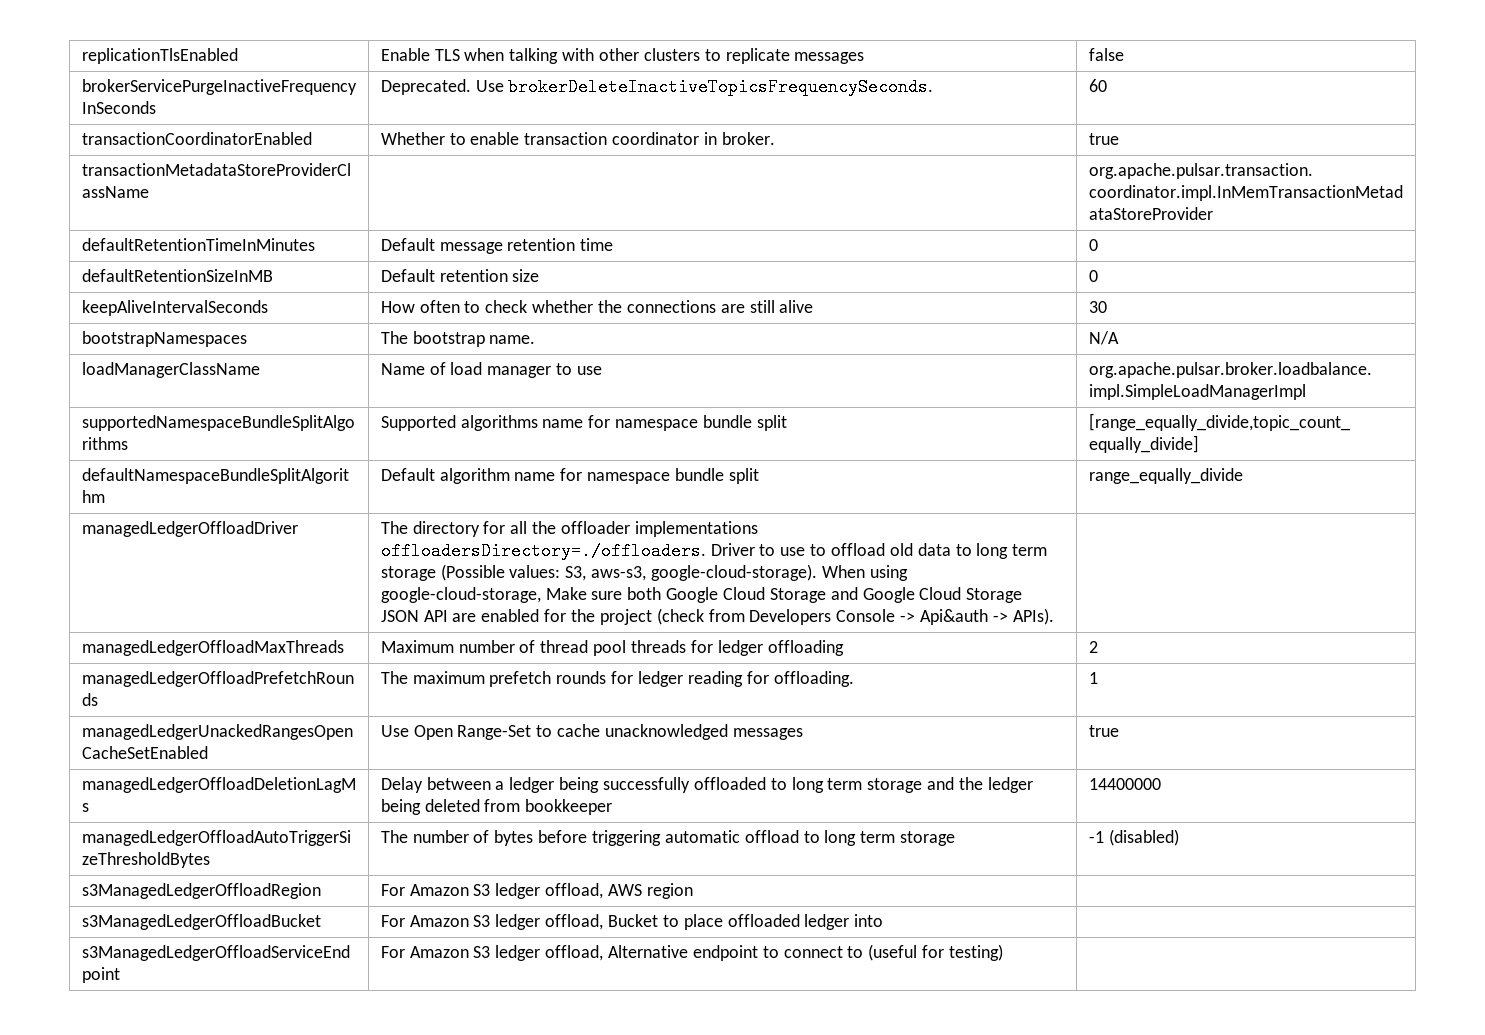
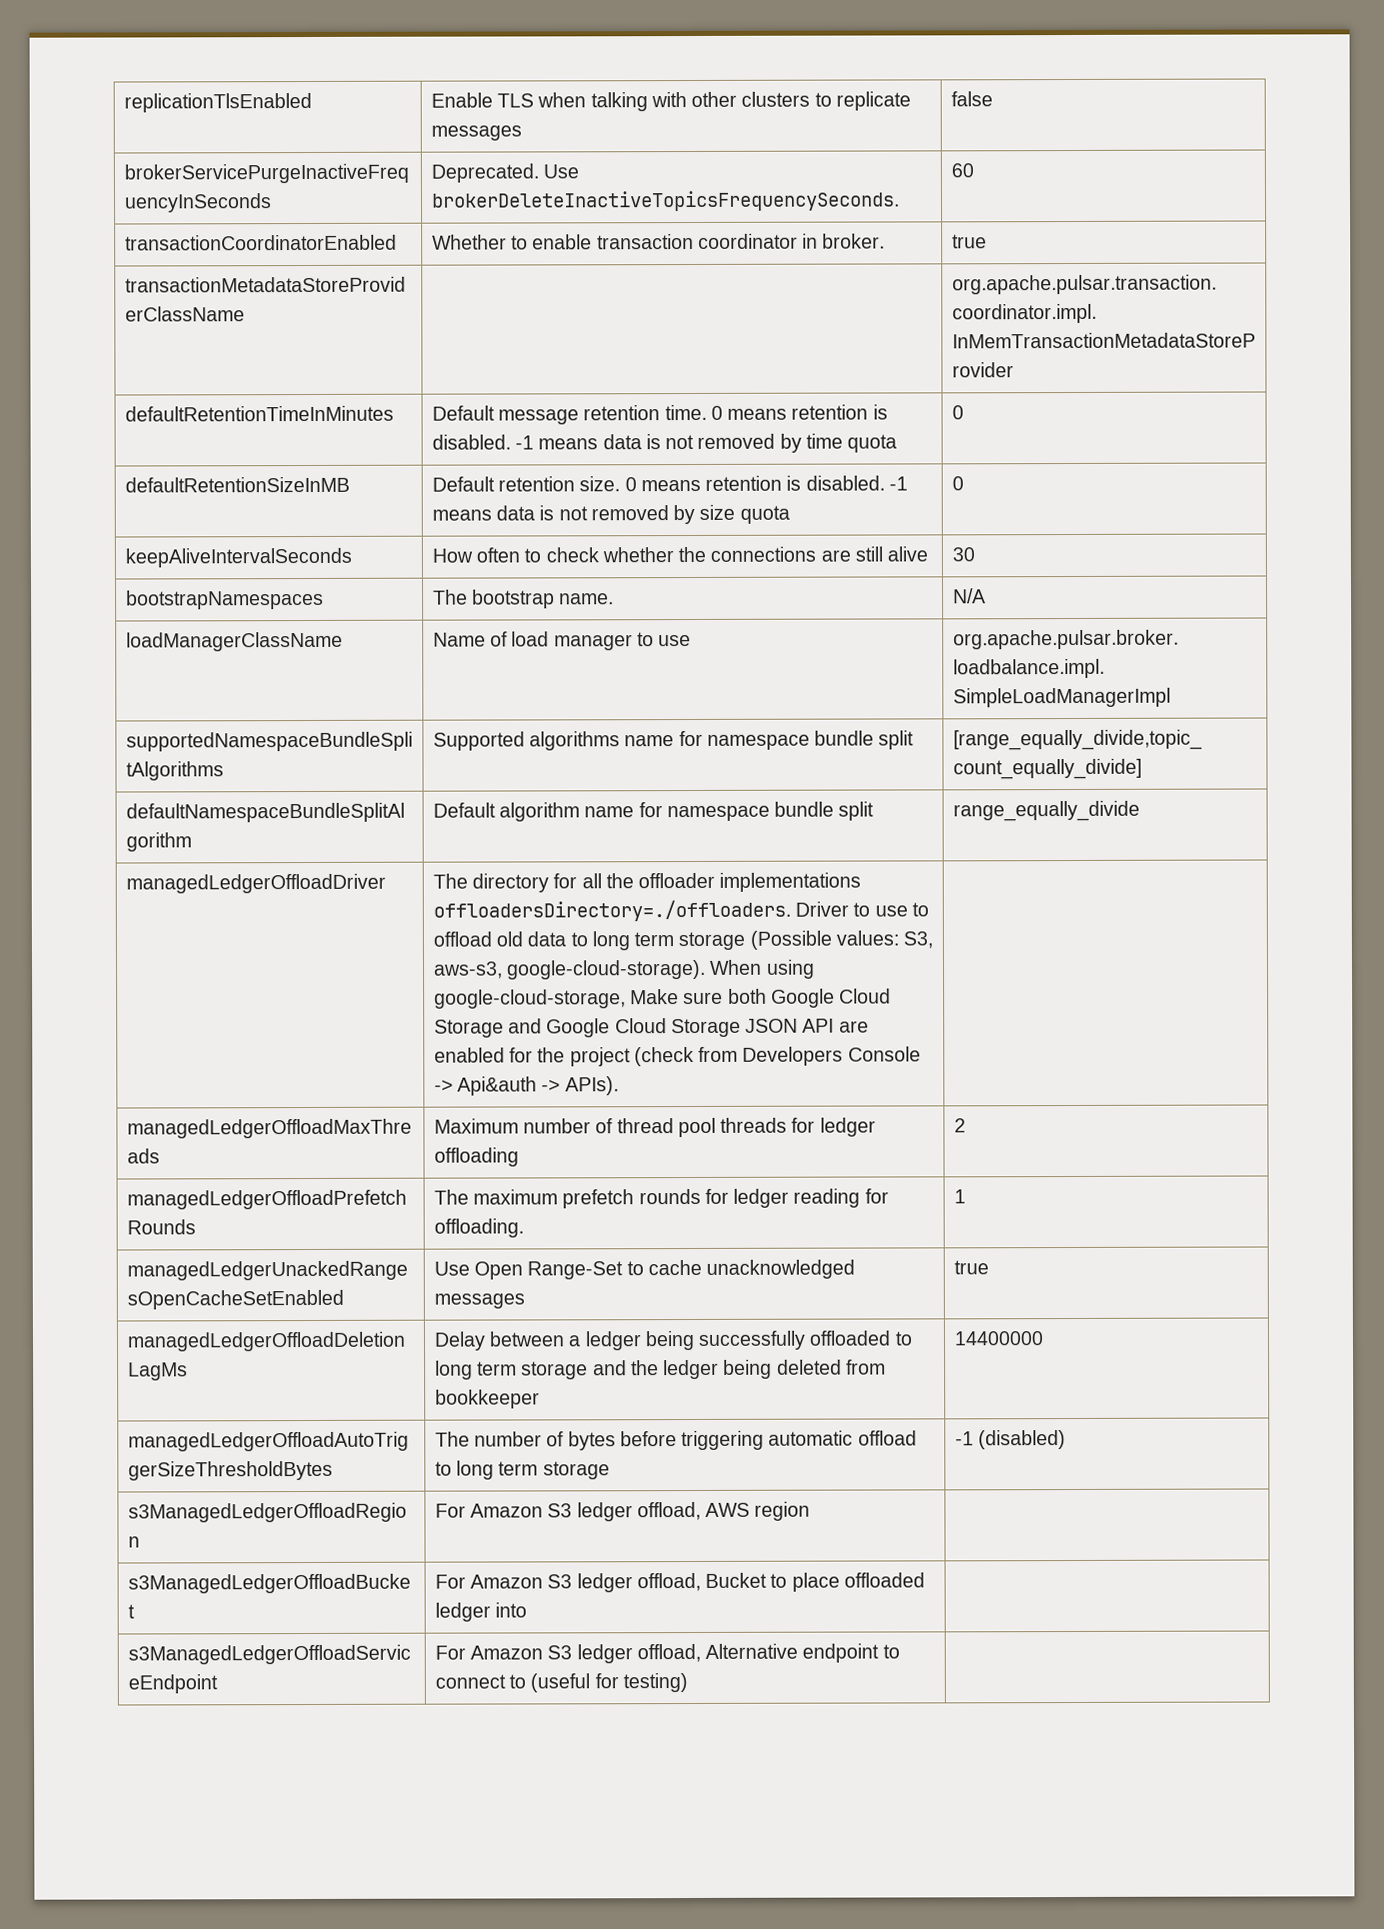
(576, 244) none -> [664,404,888,421] [431,433,802,453] time. 0 means retention is disabled. -1 means data is not removed by
(614, 244) none -> [847,434,898,453] quota
(508, 275) none -> [579,475,908,492] [431,504,696,525] size. 0 means retention is disabled. -1 means data is not removed by
(540, 275) none -> [739,505,790,524] quota

